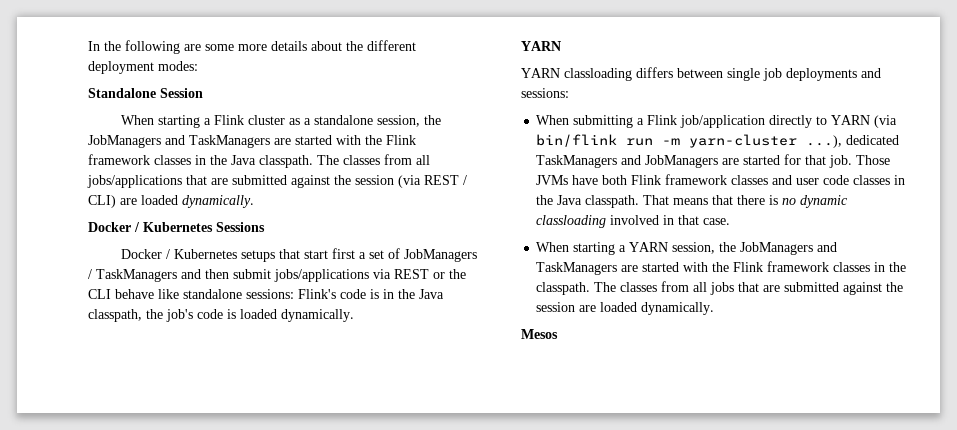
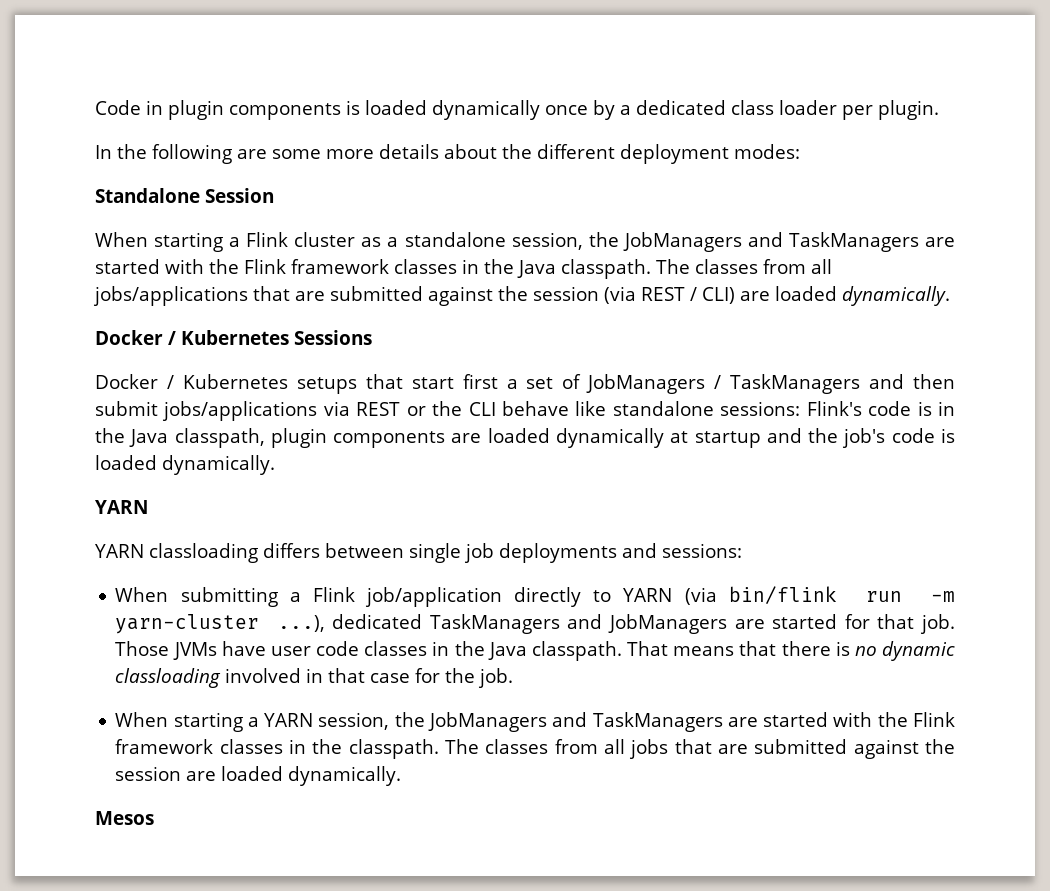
(88, 46) none -> [95,100,939,120] Code in plugin components is loaded dynamically once by a dedicated class loader per plugin. //
(142, 315) none -> [270,428,802,448] plugin components are loaded dynamically at startup and
[602,174,793,185] both Flink framework classes and -> (266, 648) none
[703,218,731,225] case. -> [370,668,514,688] case for the job.

